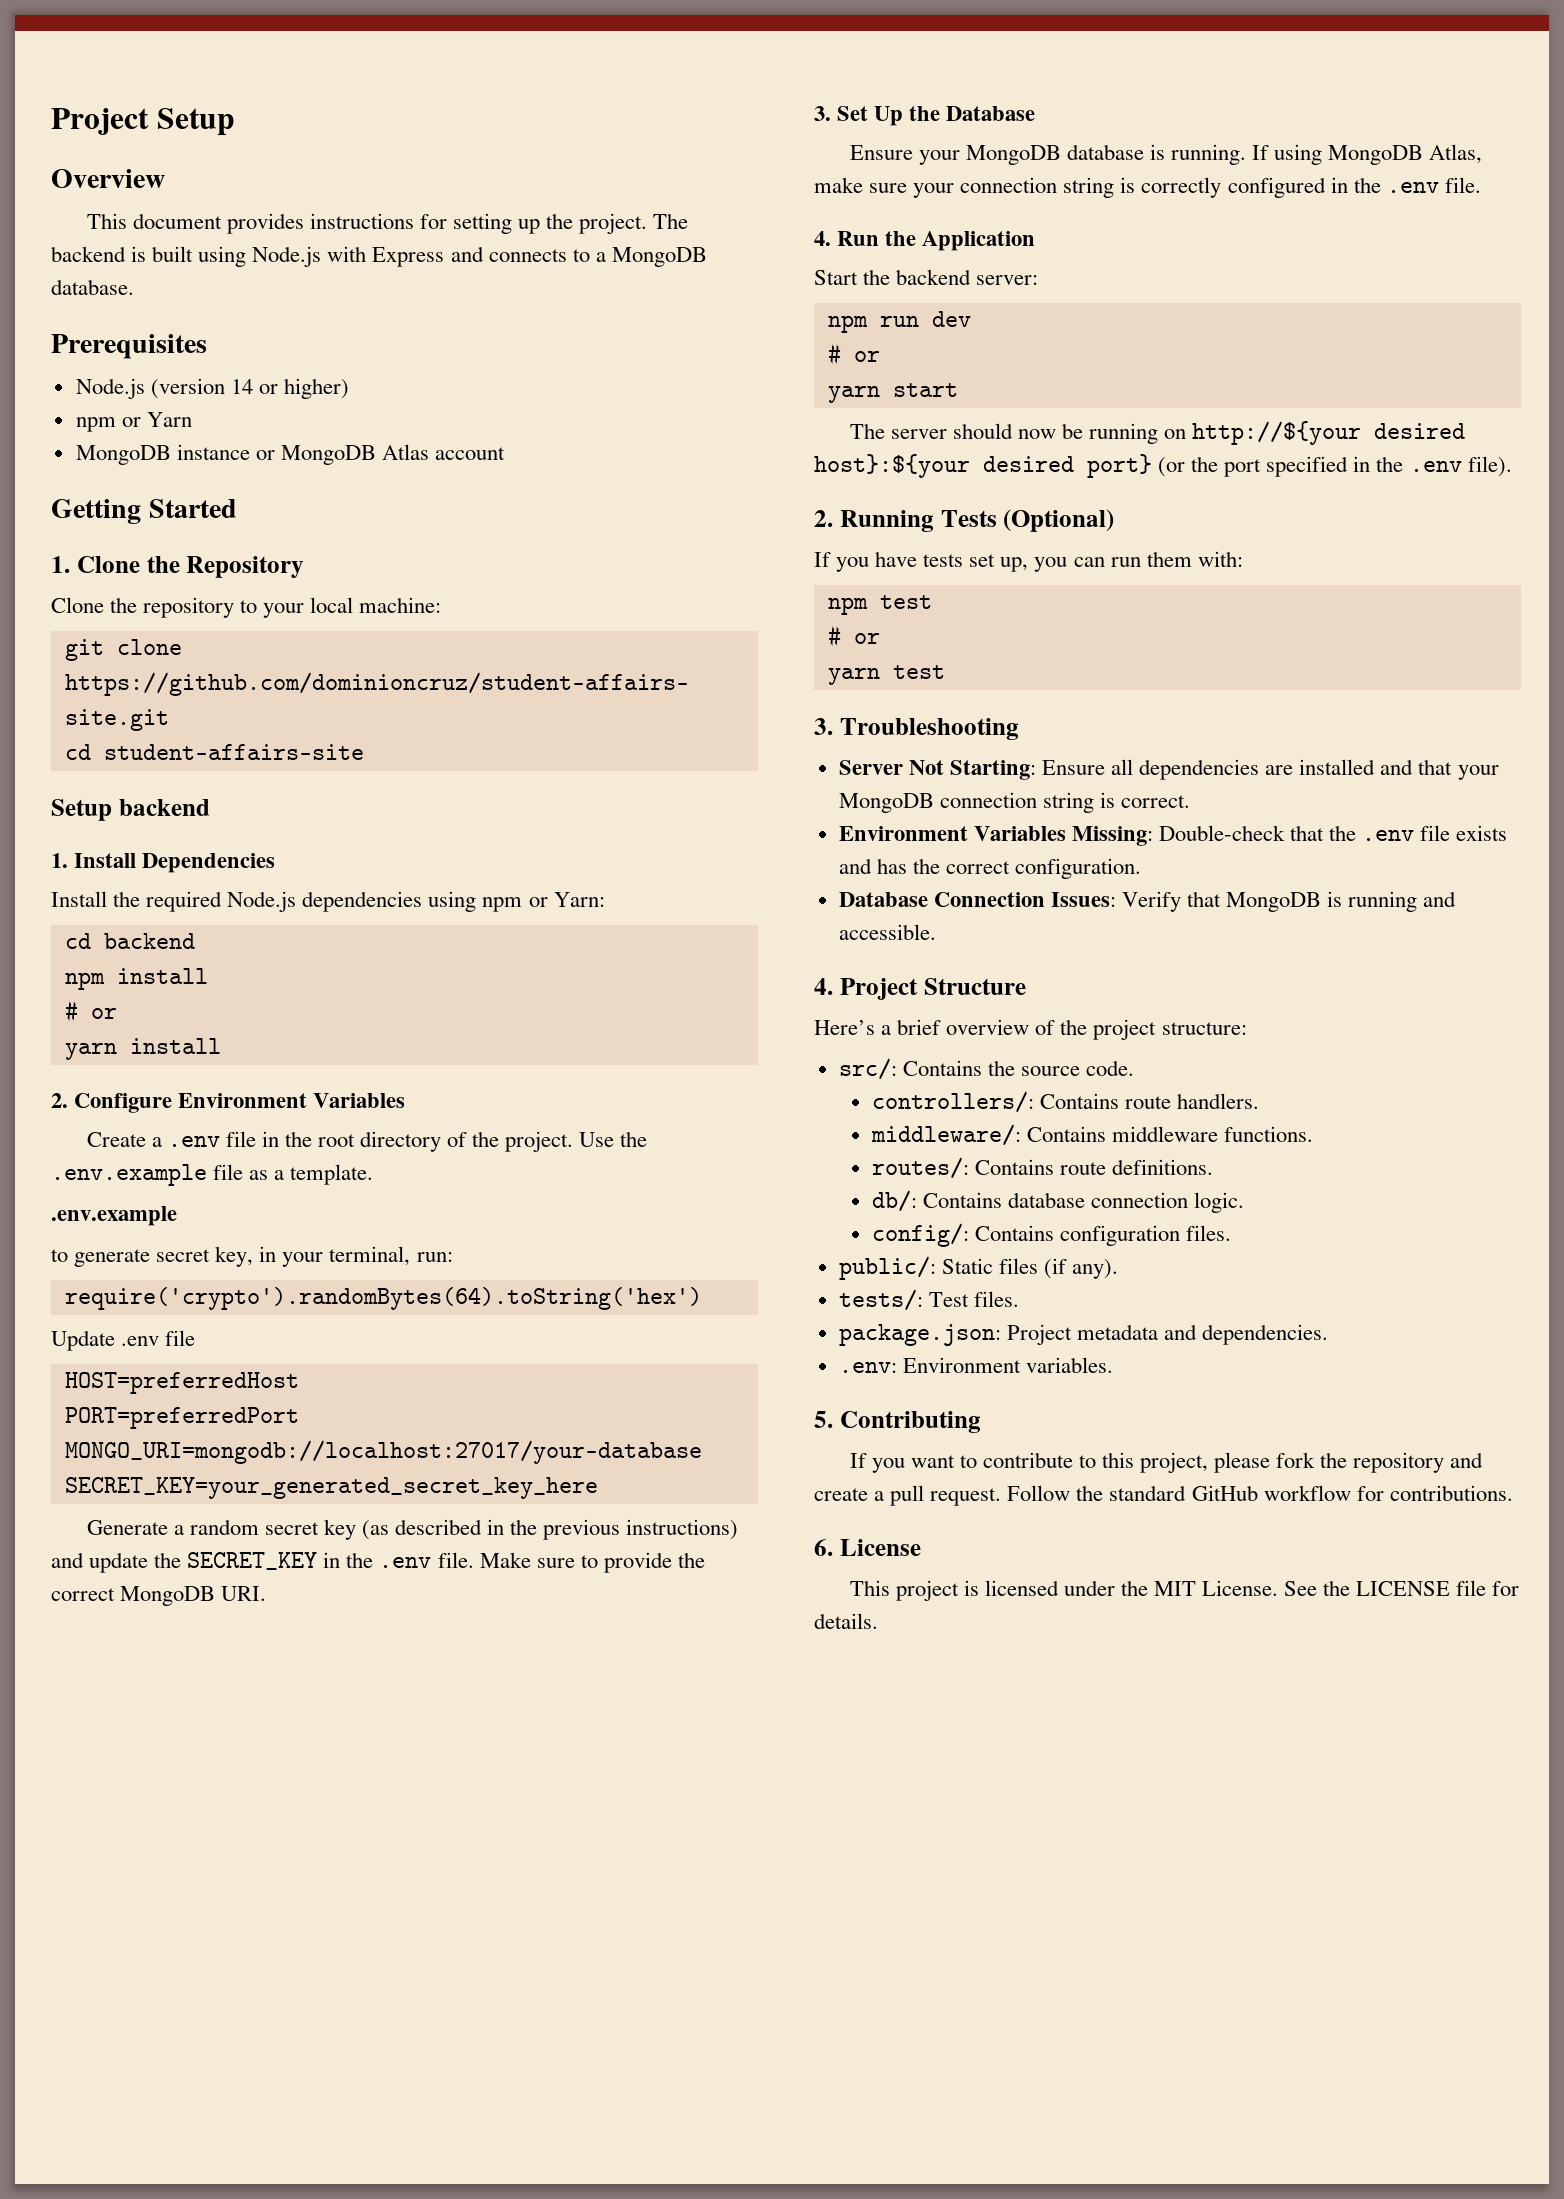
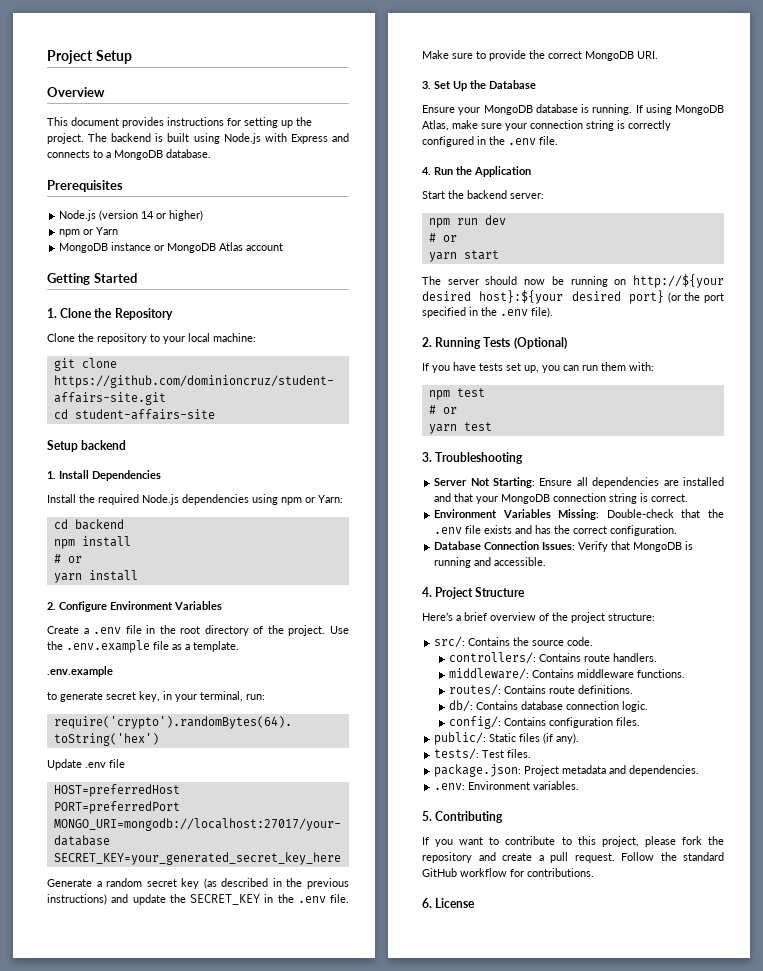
[849,1580,1520,1601] [814,1613,878,1629] // This project is licensed under the MIT License. See the LICENSE file for details. -> (476, 903) none

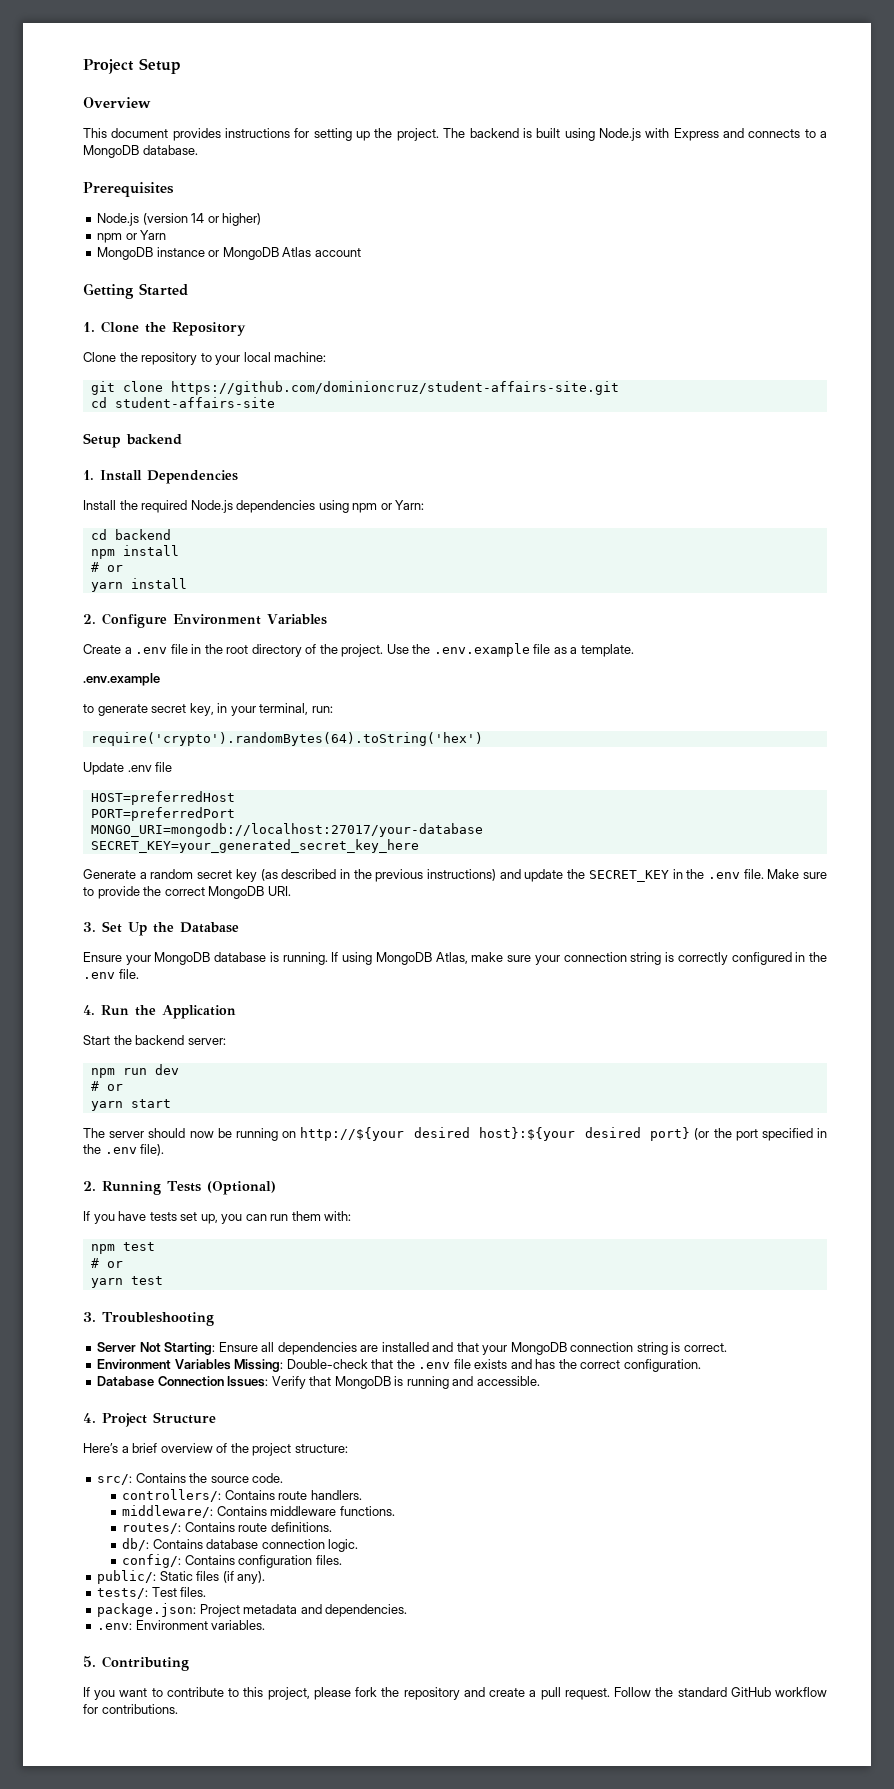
[422,898,476,908] // 6. License -> (178, 1709) none

